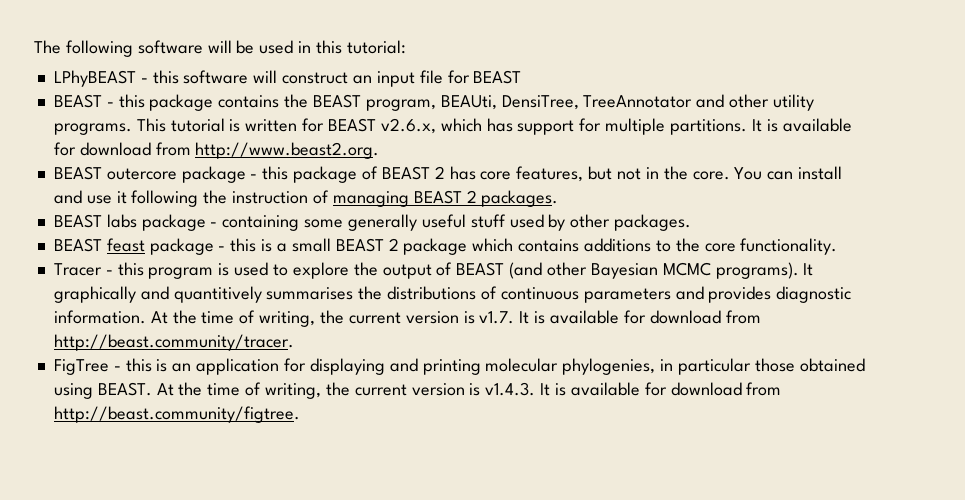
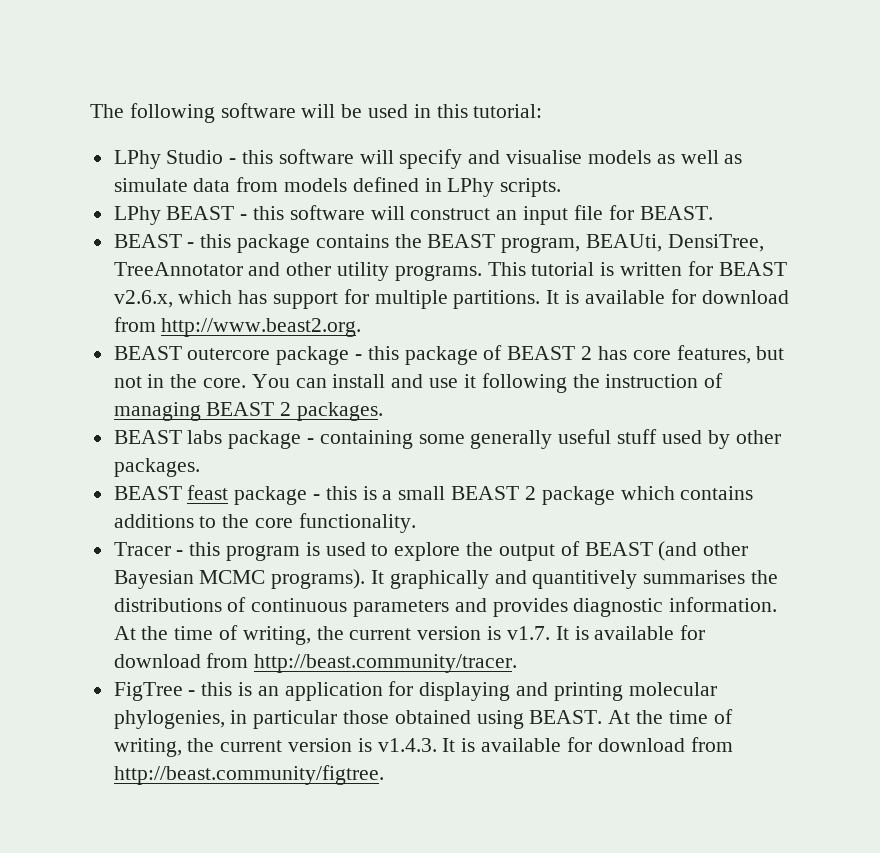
[53,70,136,87] LPhyBEAST -> [113,149,743,169] [113,177,562,197] [113,206,235,225] LPhy Studio - this software will specify and visualise models as well as simulate data from models defined in LPhy scripts. // LPhy BEAST
[473,70,522,84] BEAST -> [639,206,713,220] BEAST.

